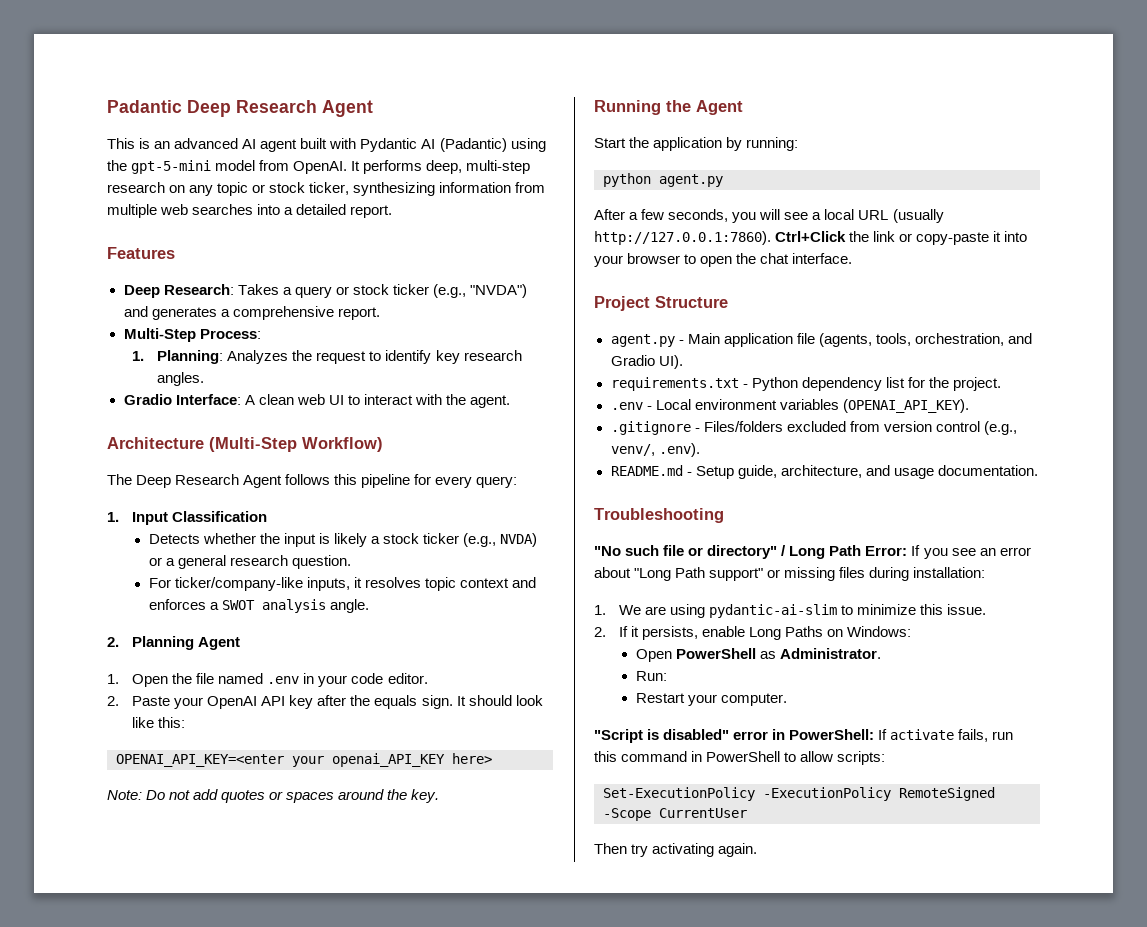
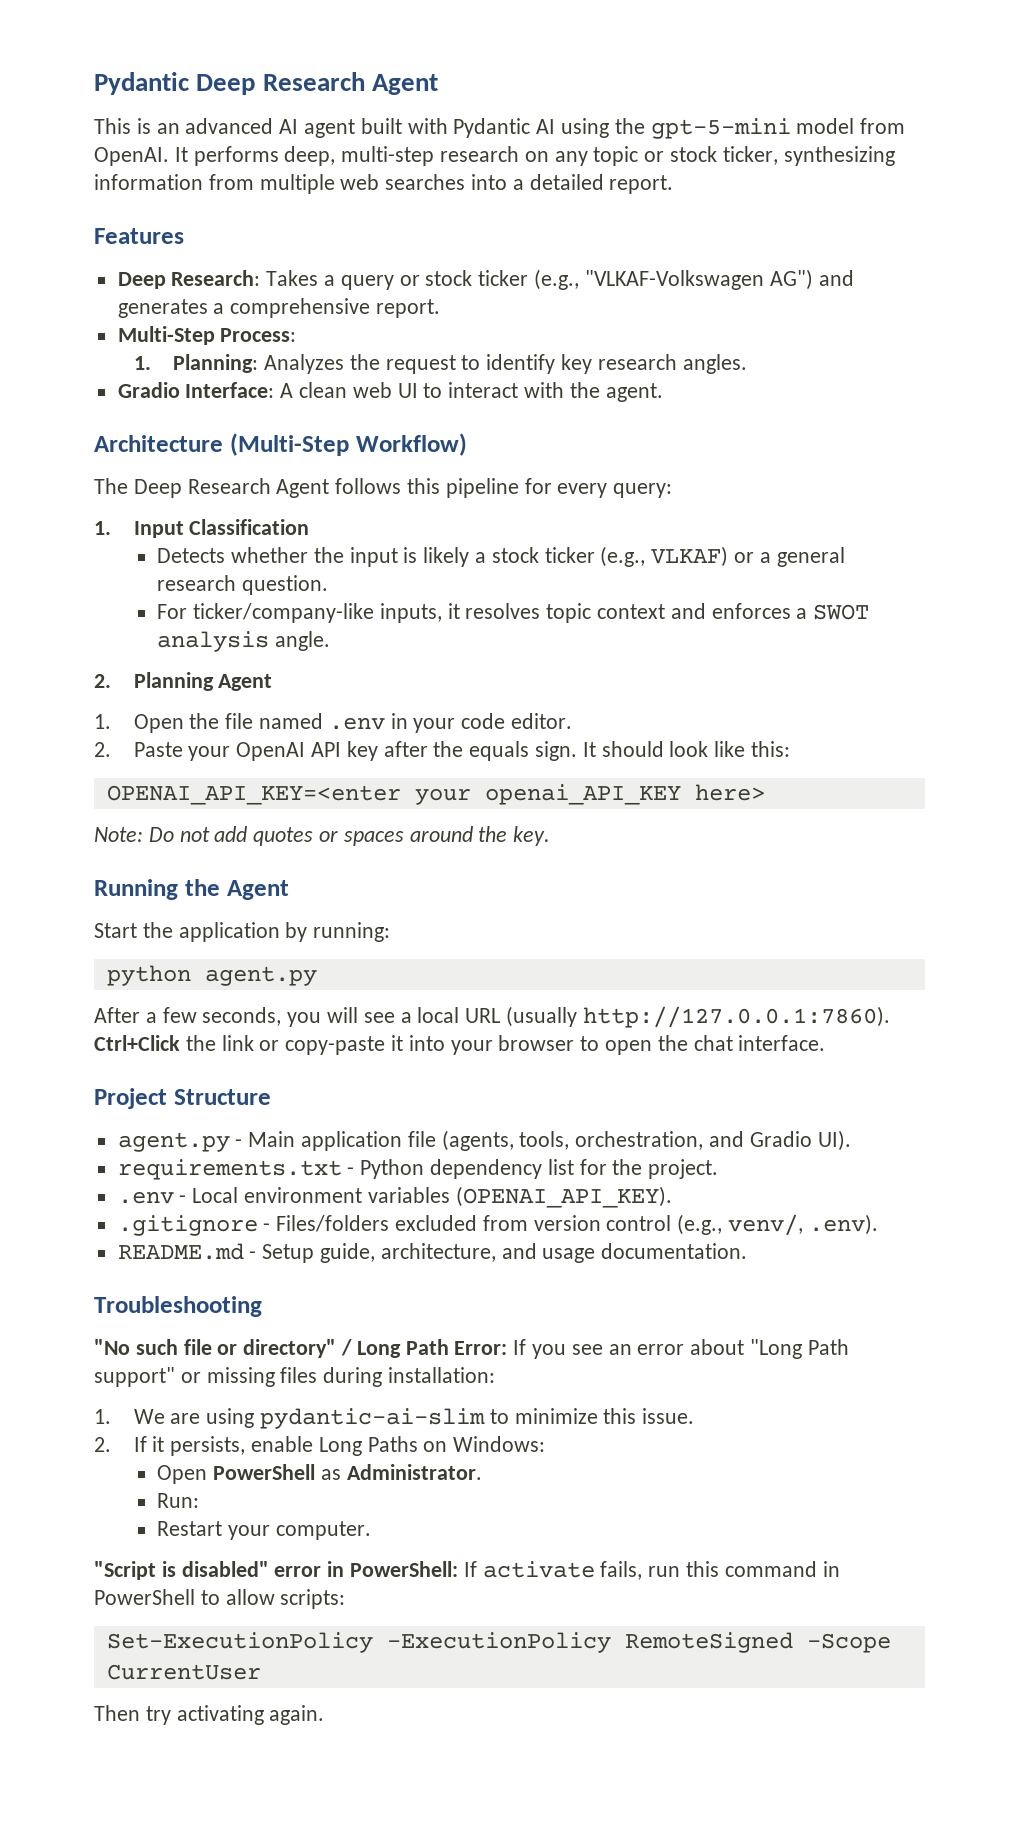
[107,100,182,113] Padantic -> [94,72,190,95] Pydantic
[439,138,507,152] (Padantic) -> (556, 126) none
[469,284,527,298] "NVDA") -> [584,269,813,290] "VLKAF-Volkswagen AG")
[500,533,538,547] NVDA) -> [651,546,729,567] VLKAF)

